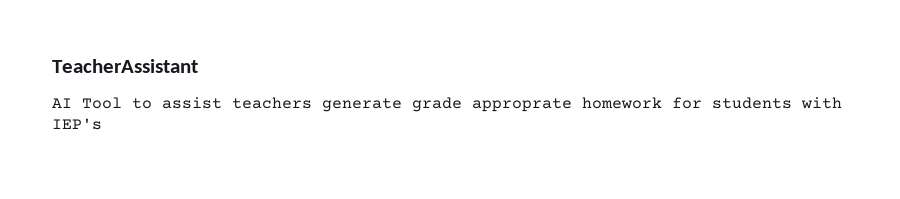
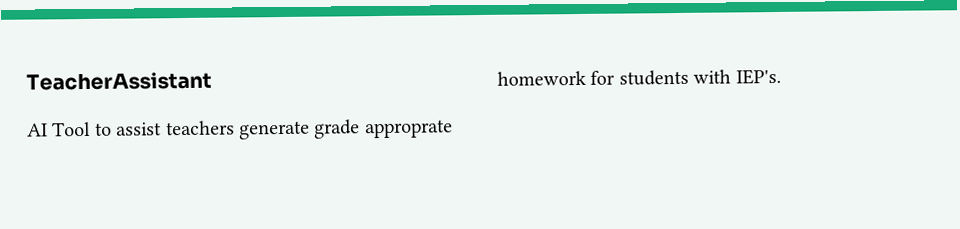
[52,118,102,130] IEP's -> [735,68,781,85] IEP's.

